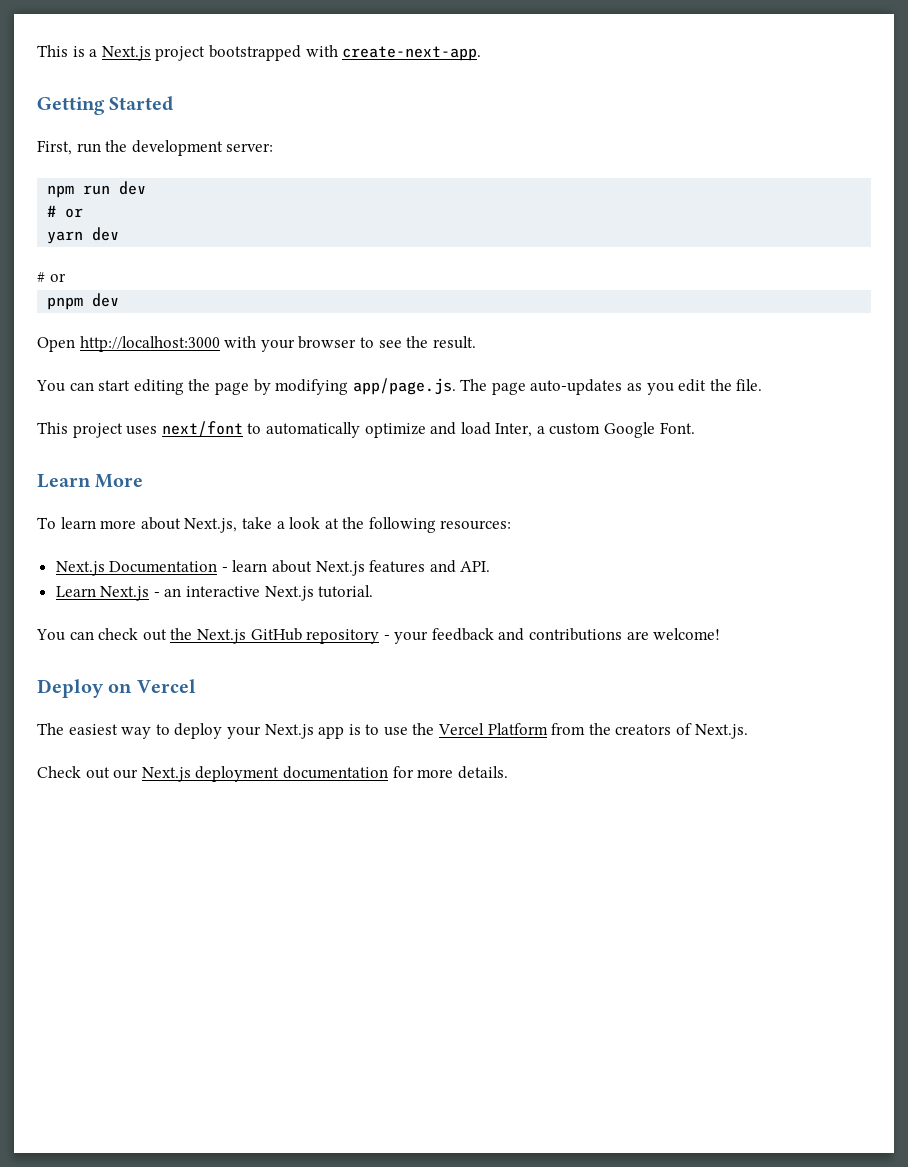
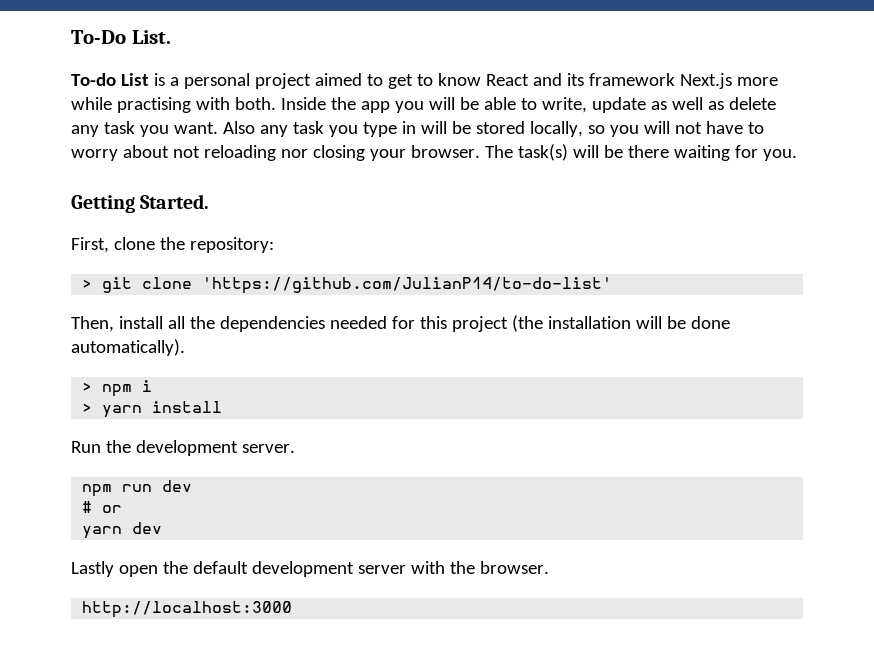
[37,45,482,61] This is a Next.js project bootstrapped with create-next-app. -> [71,30,171,44] [71,73,778,89] [71,97,776,113] [71,121,764,137] [71,144,797,161] To-Do List. // To-do List is a personal project aimed to get to know React and its framework Next.js more while practising with both. Inside the app you will be able to write, update as well as delete any task you want. Also any task you type in will be stored locally, so you will not have to worry about not reloading nor closing your browser. The task(s) will be there waiting for you.
[109,96,174,111] Started -> [140,194,210,209] Started.
[76,143,101,153] run -> [113,237,274,253] [82,277,613,294] [71,315,730,332] [71,339,185,356] [82,380,153,397] [82,401,223,418] [71,441,101,453] clone the repository: // > git clone 'https://github.com/JulianP14/to-do-list' // Then, install all the dependencies needed for this project (the installation will be done automatically). // > npm i // > yarn install // Run
[226,143,274,152] server: -> [241,444,295,453] server.
[37,271,66,282] [47,293,120,310] [37,336,476,352] [36,378,763,395] [37,421,695,438] [37,474,144,488] [37,517,512,533] [55,560,491,576] [55,585,374,601] [36,628,721,644] [37,679,196,698] [37,723,748,739] [37,766,508,782] # or // pnpm dev // Open http://localhost:3000 with your browser to see the result. // You can start editing the page by modifying app/page.js. The page auto-updates as you edit the file. // This project uses next/font to automatically optimize and load Inter, a custom Google Font. // Learn More // To learn more about Next.js, take a look at the following resources: // Next.js Documentation - learn about Next.js features and API. // Learn Next.js - an interactive Next.js tutorial. // You can check out the Next.js GitHub repository - your feedback and contributions are welcome! // Deploy on Vercel // The easiest way to deploy your Next.js app is to use the Vercel Platform from the creators of Next.js. // Check out our Next.js deployment documentation for more details. -> [71,561,549,577] [82,601,293,618] Lastly open the default development server with the browser. // http://localhost:3000

